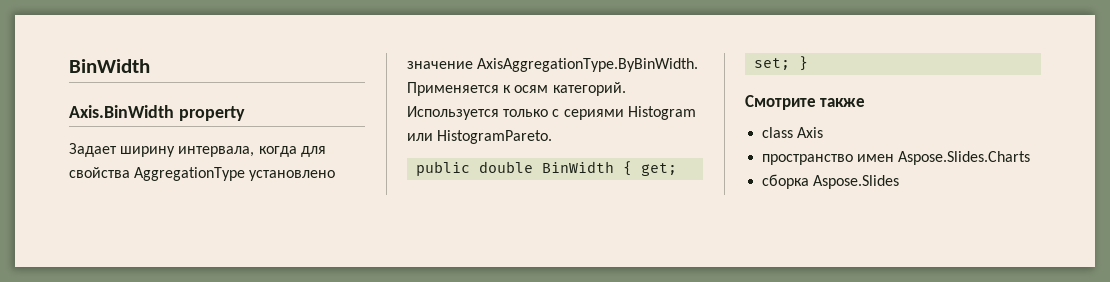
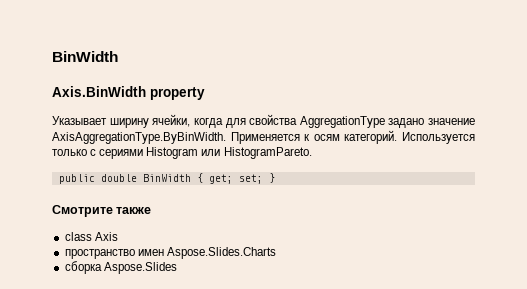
[69,143,255,157] Задает ширину интервала, -> [52,114,191,128] Указывает ширину ячейки,
[249,170,336,181] установлено -> [388,118,425,128] задано

